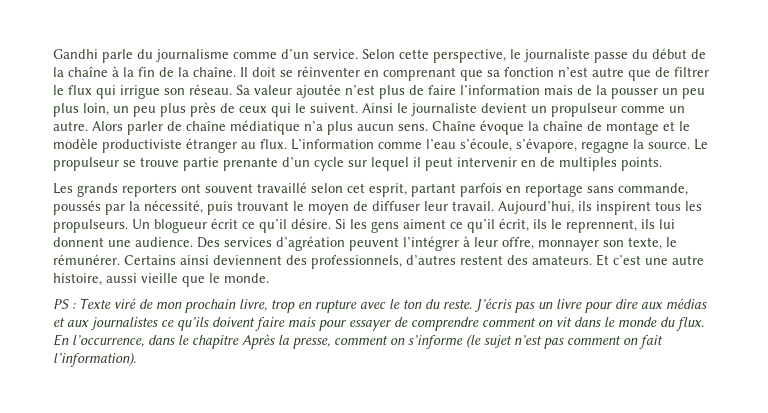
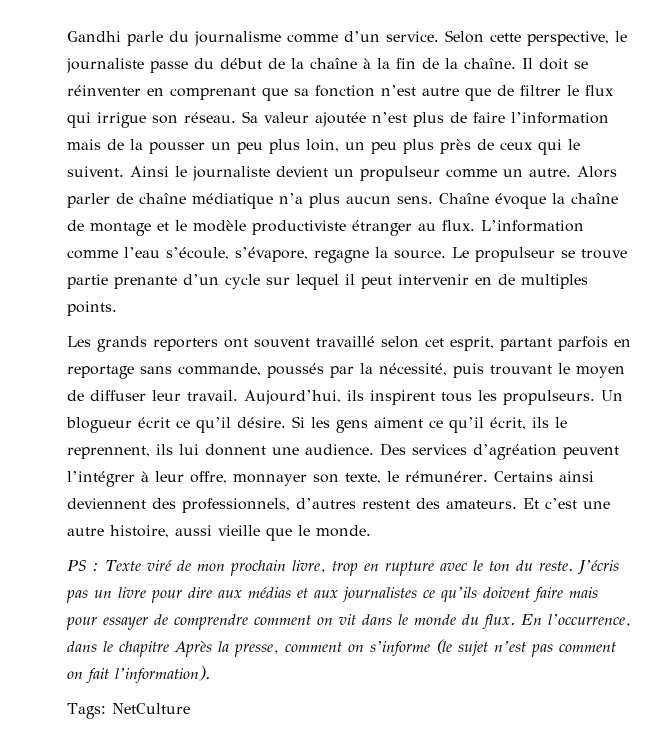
(136, 359) none -> [67,703,190,719] // Tags: NetCulture

